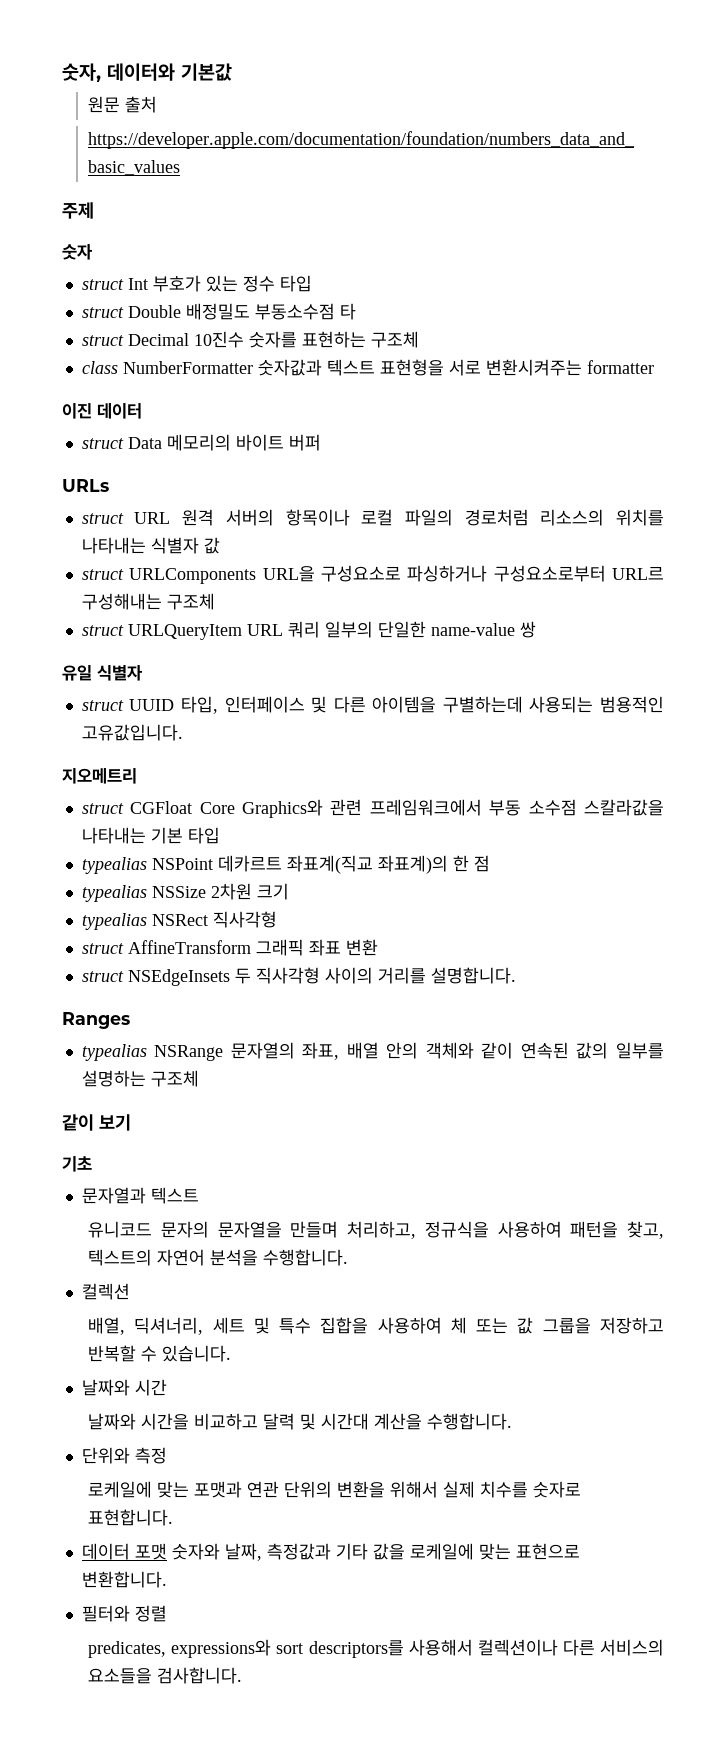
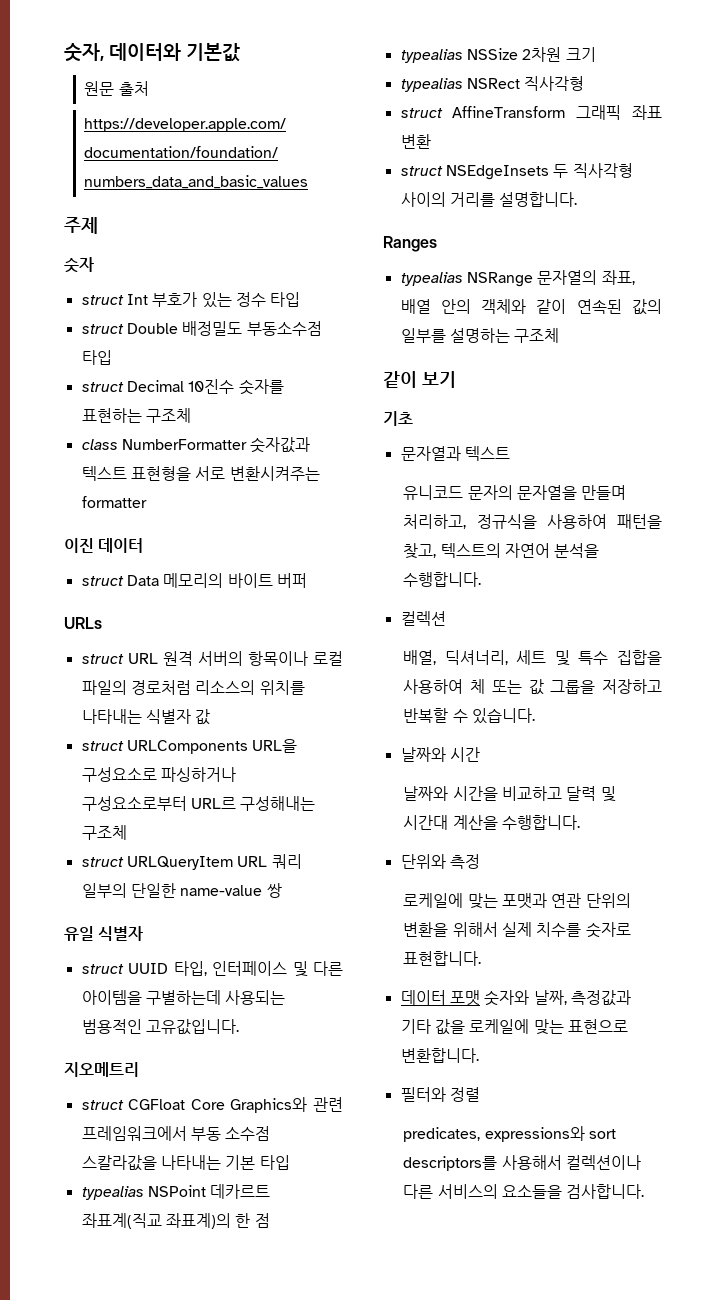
[339,303,356,320] 타 -> [81,350,112,365] 타입

